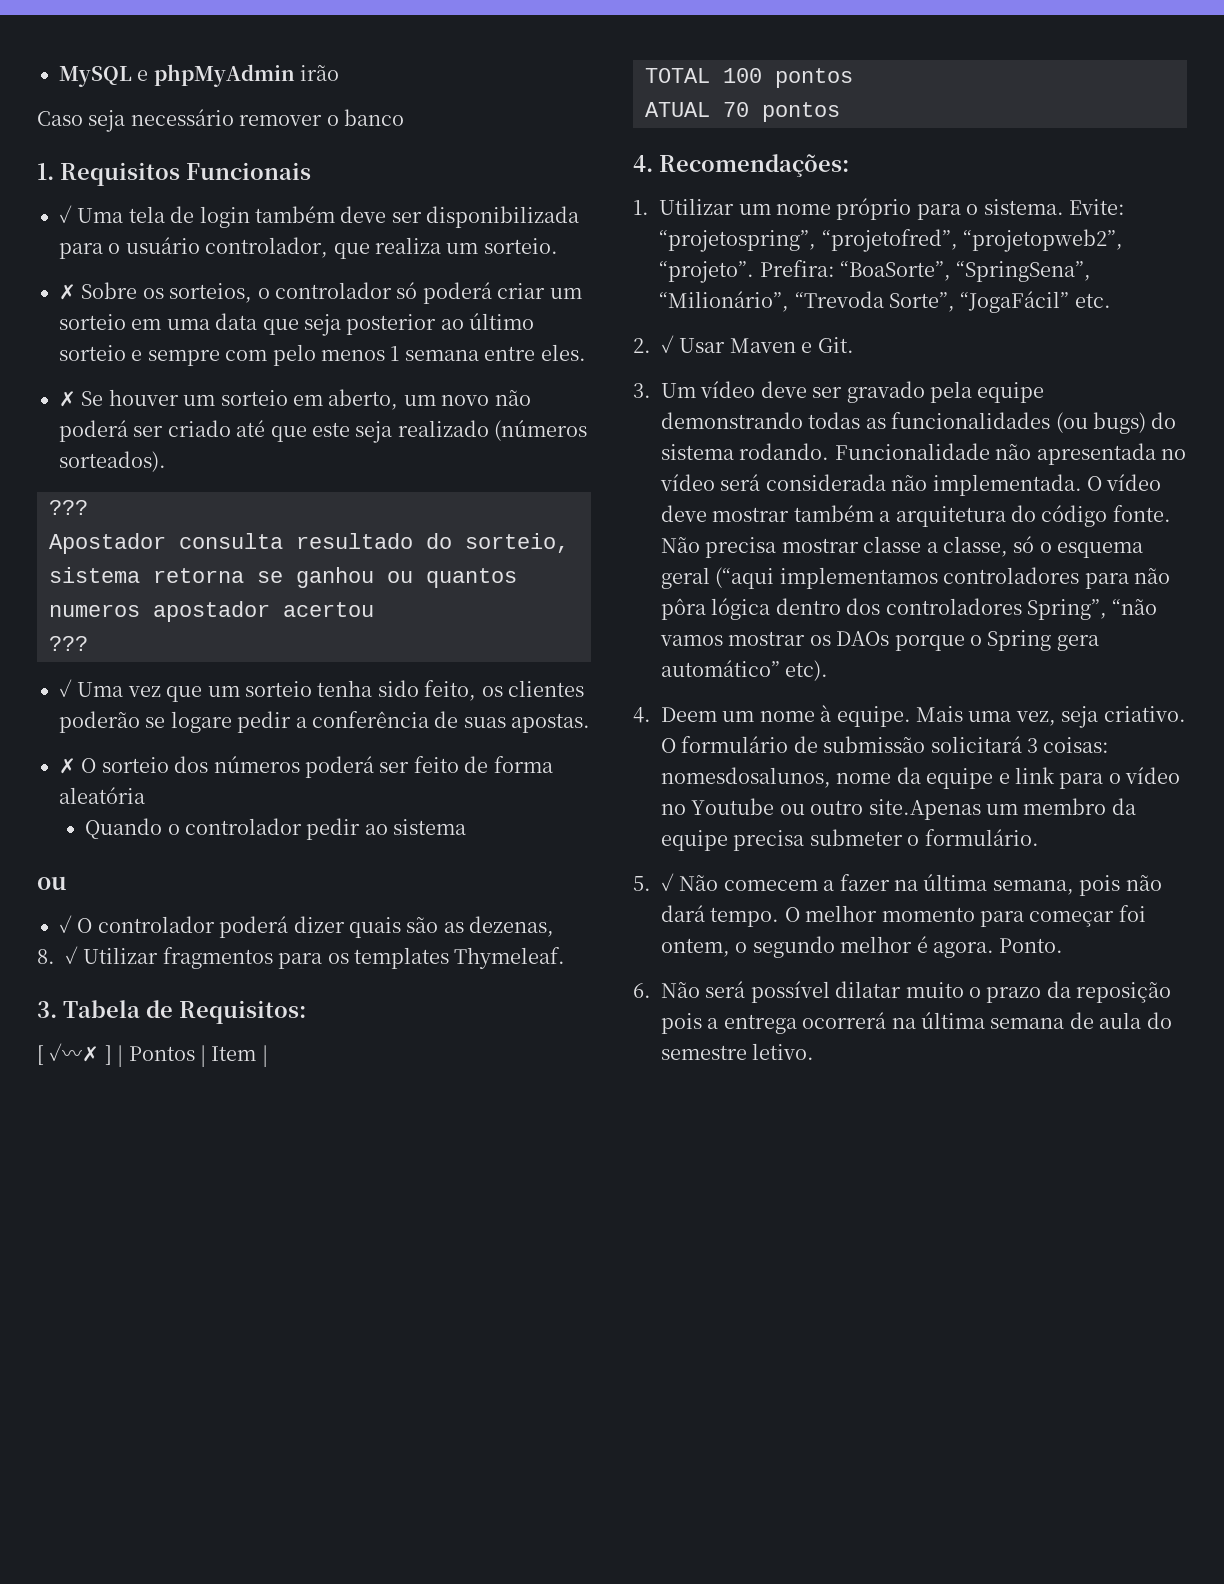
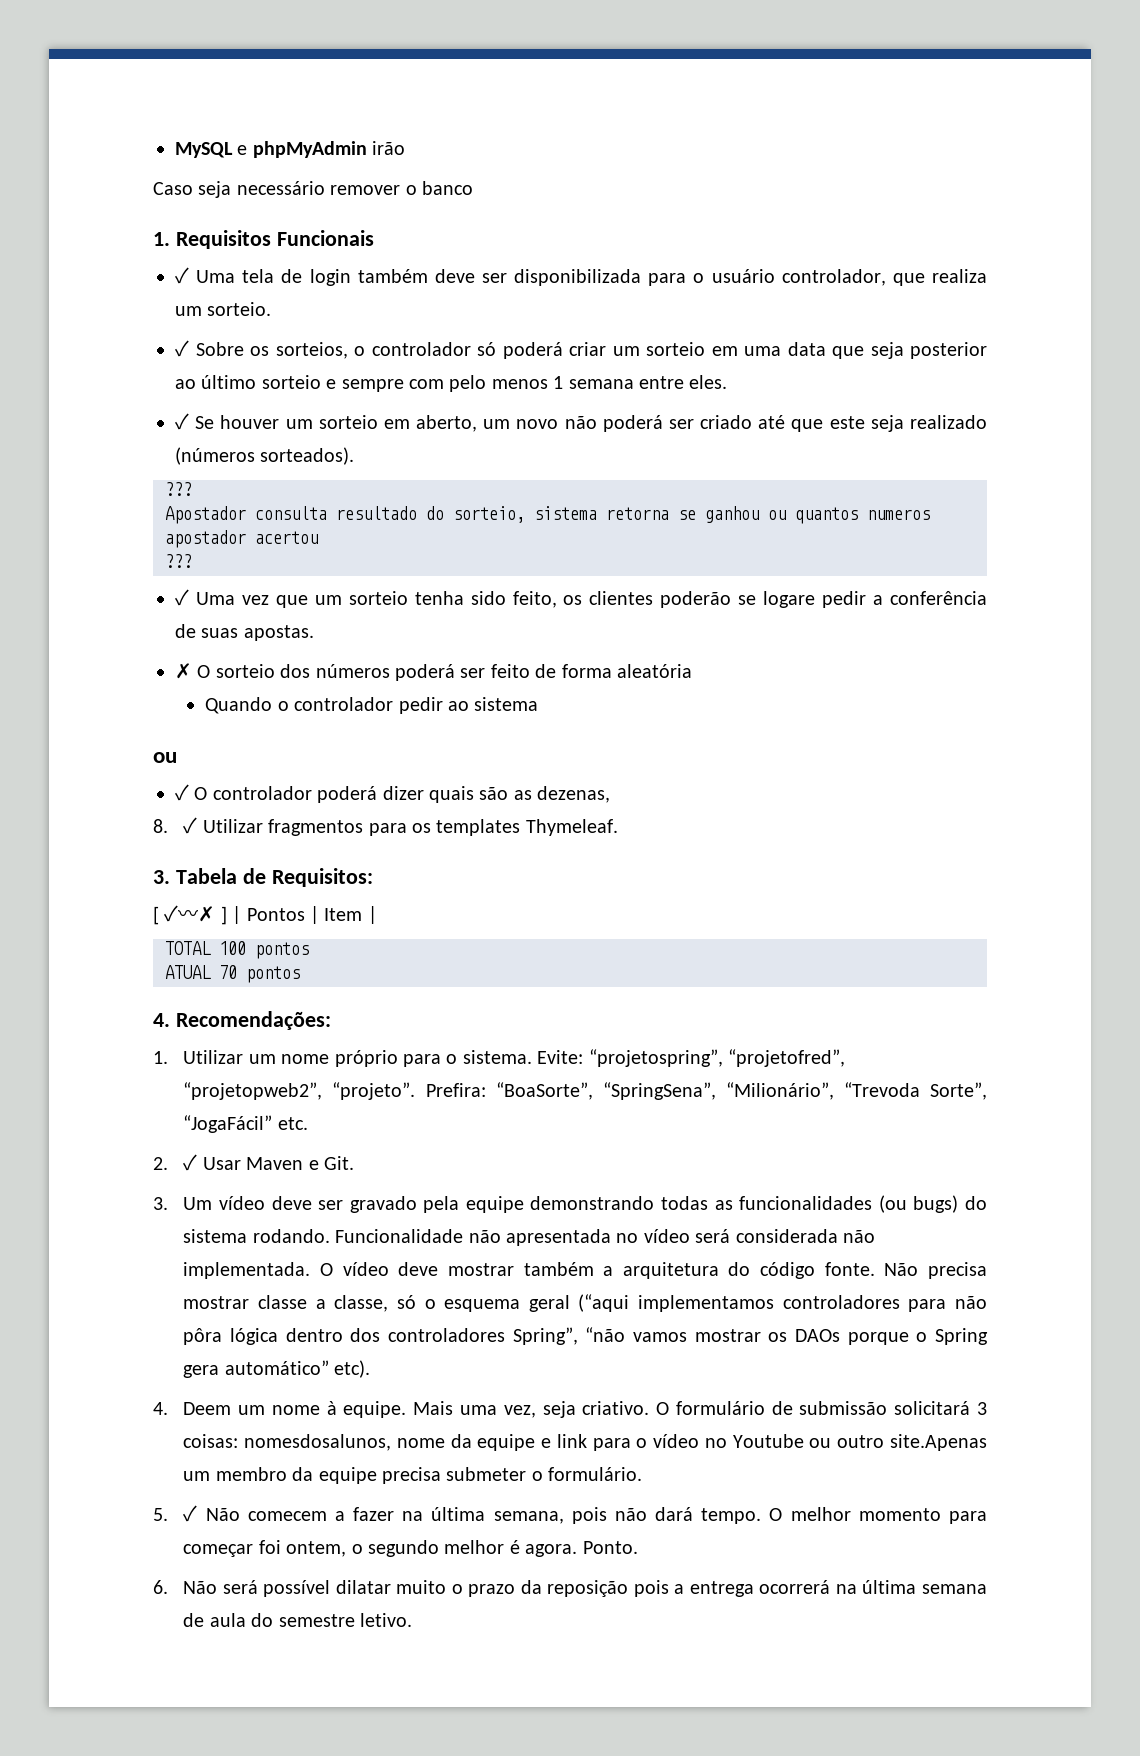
[59,284,76,300] ✗ -> [175,340,189,357] ✓
[59,391,76,407] ✗ -> [175,413,189,430] ✓

